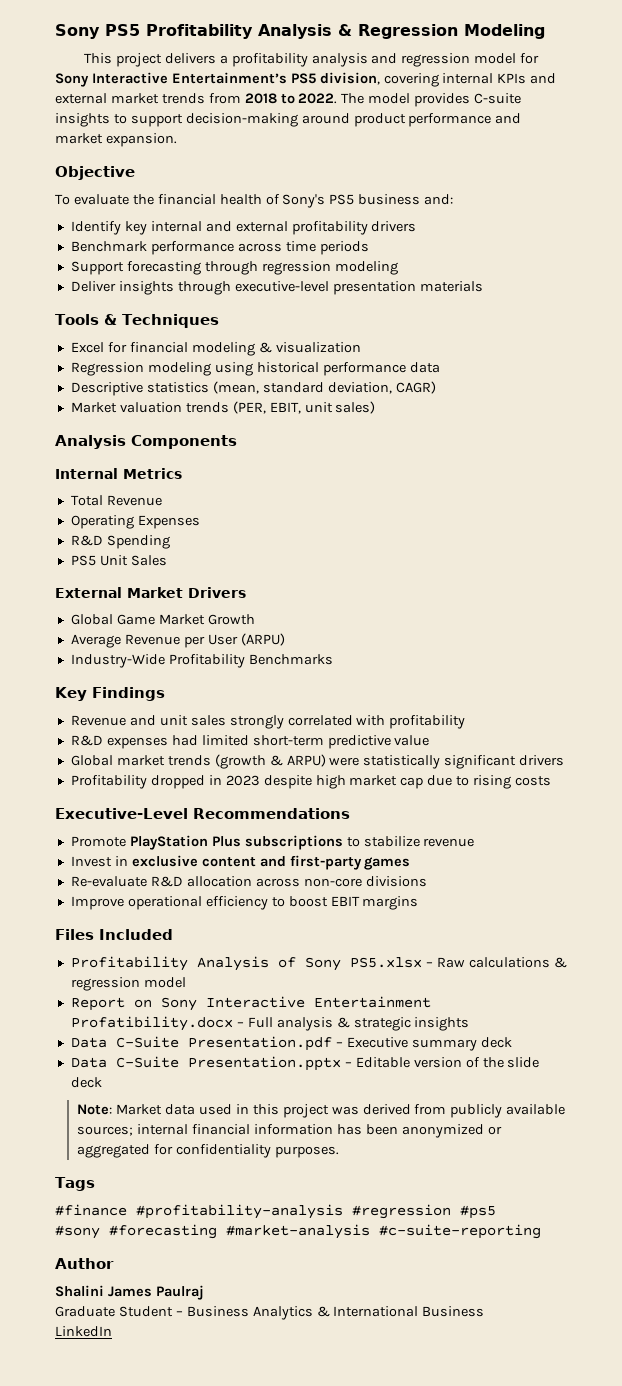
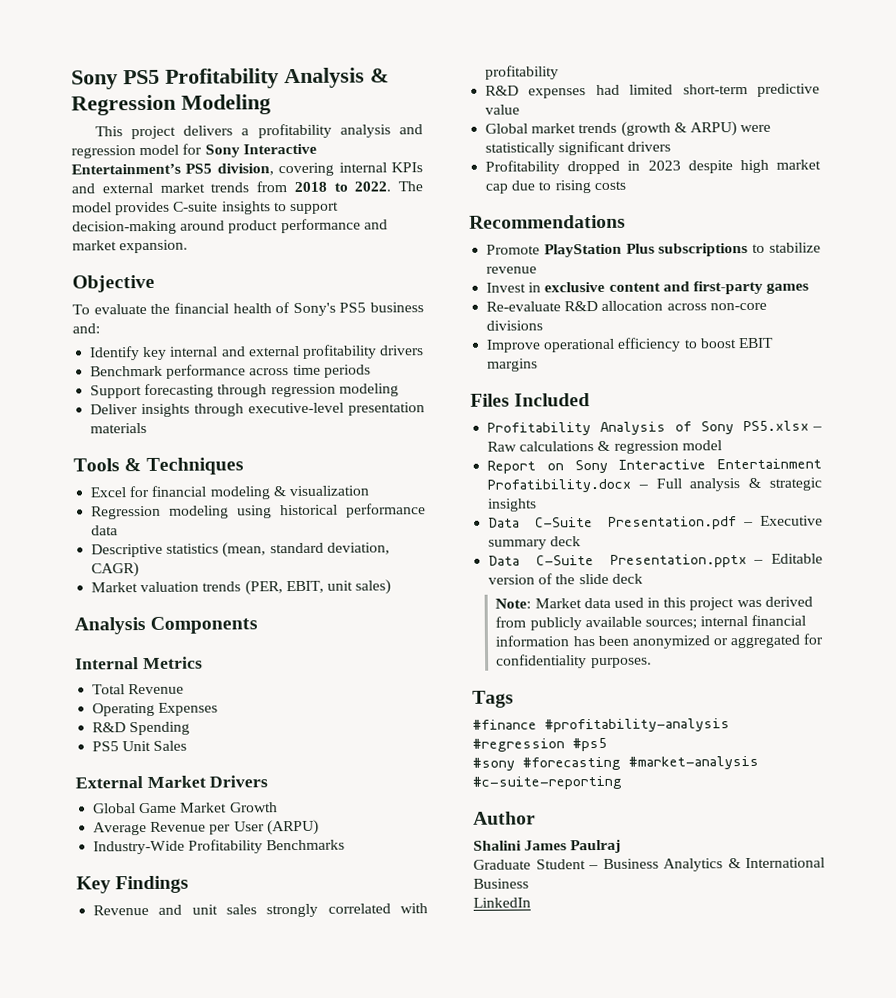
[55,808,188,819] Executive-Level -> (626, 185) none

